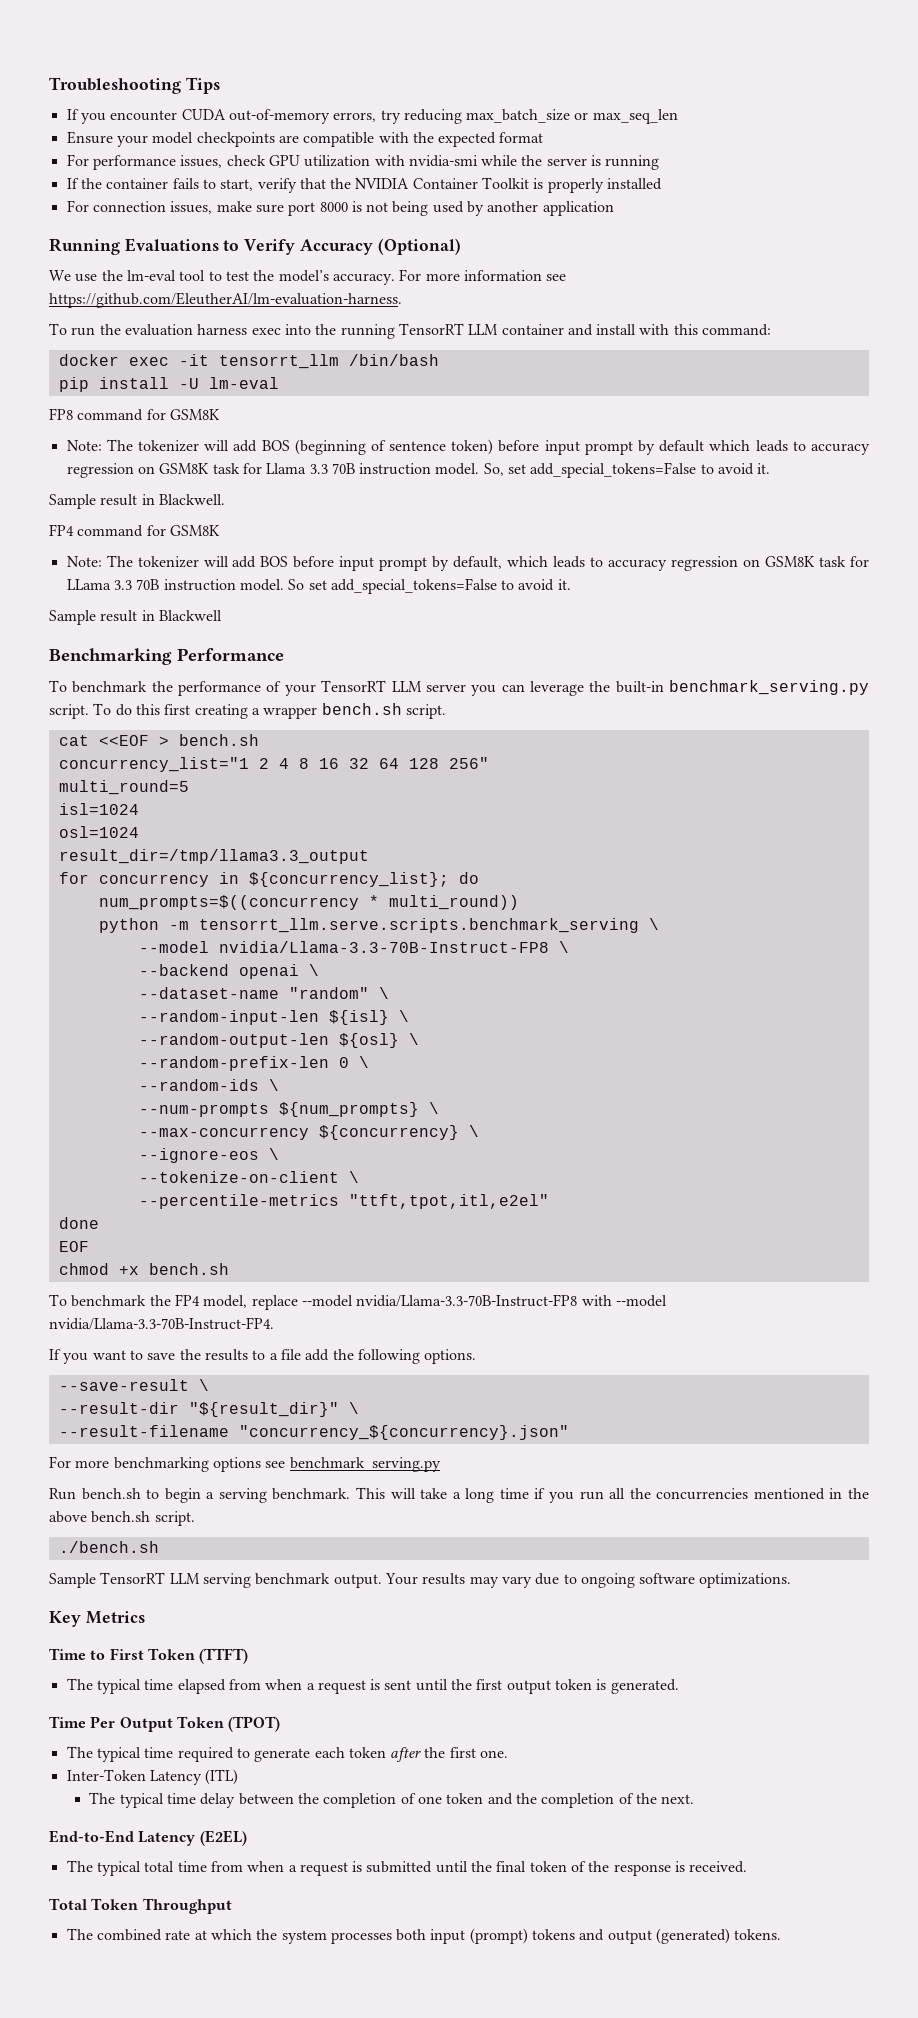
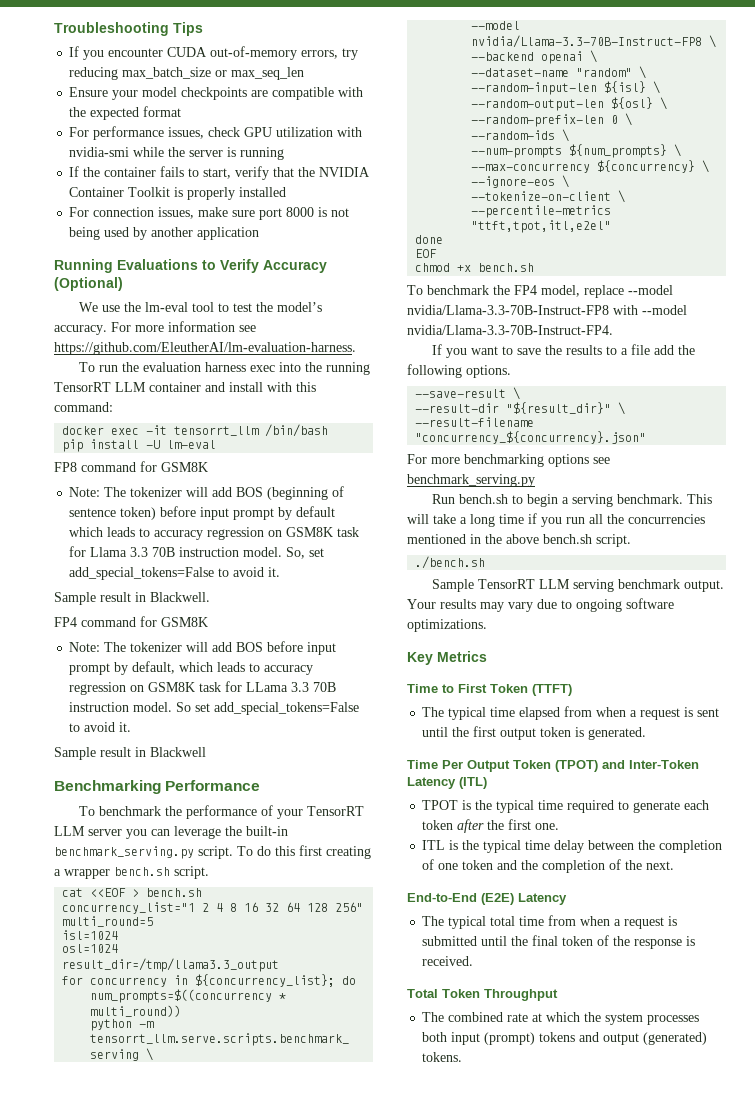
[66,1746,93,1758] // The -> [602,760,699,769] [407,777,487,789] [422,800,493,810] and Inter-Token Latency (ITL) // TPOT is the
[66,1769,239,1785] [89,1792,116,1804] Inter-Token Latency (ITL) // The -> [422,840,480,850] ITL is the
[138,1830,247,1846] Latency (E2EL) -> [481,893,567,905] (E2E) Latency

